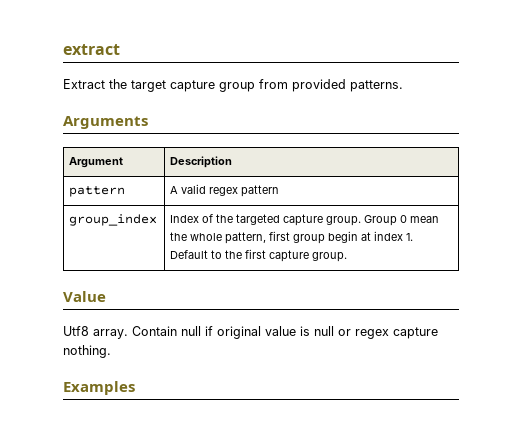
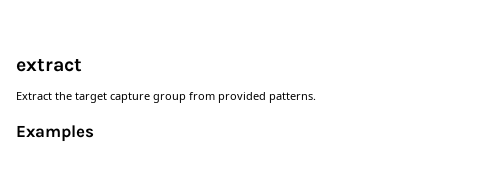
[63,116,148,129] [69,157,124,168] [170,156,233,168] [69,186,126,197] [170,184,280,197] [69,214,158,226] [170,214,440,226] [170,231,414,244] [170,249,348,262] [63,291,106,302] [63,326,438,339] [63,345,111,358] // Arguments // Argument | Description // pattern | A valid regex pattern // group_index | Index of the targeted capture group. Group 0 mean the whole pattern, first group begin at index 1. Default to the first capture group. // Value // Utf8 array. Contain null if original value is null or regex capture nothing. -> (316, 97) none

